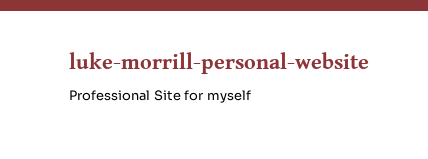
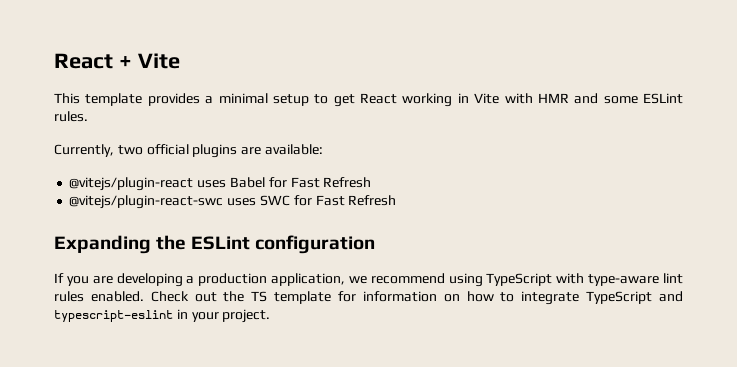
[69,52,369,74] [69,90,251,103] luke-morrill-personal-website // Professional Site for myself -> [54,53,180,69] [54,93,683,107] [54,111,88,122] [54,144,323,158] [69,177,372,191] [69,195,397,209] [54,235,376,254] [54,273,683,287] [54,291,683,305] [54,309,271,323] React + Vite // This template provides a minimal setup to get React working in Vite with HMR and some ESLint rules. // Currently, two official plugins are available: // @vitejs/plugin-react uses Babel for Fast Refresh // @vitejs/plugin-react-swc uses SWC for Fast Refresh // Expanding the ESLint configuration // If you are developing a production application, we recommend using TypeScript with type-aware lint rules enabled. Check out the TS template for information on how to integrate TypeScript and typescript-eslint in your project.

